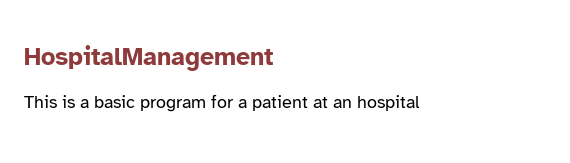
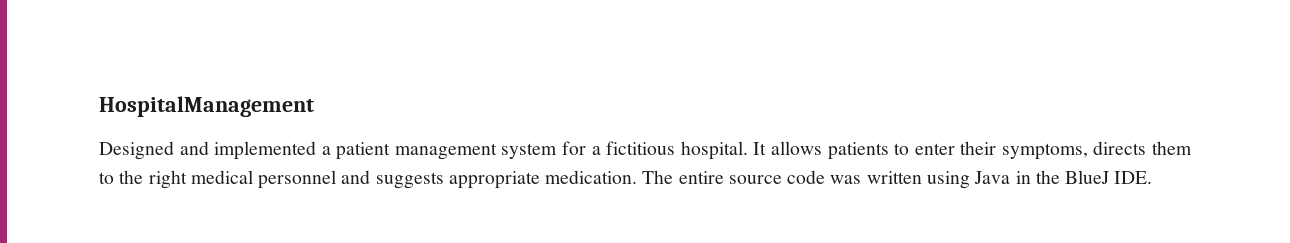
[24,94,420,112] This is a basic program for a patient at an hospital -> [99,141,1192,160] [99,170,1153,189] Designed and implemented a patient management system for a fictitious hospital. It allows patients to enter their symptoms, directs them to the right medical personnel and suggests appropriate medication. The entire source code was written using Java in the BlueJ IDE.

